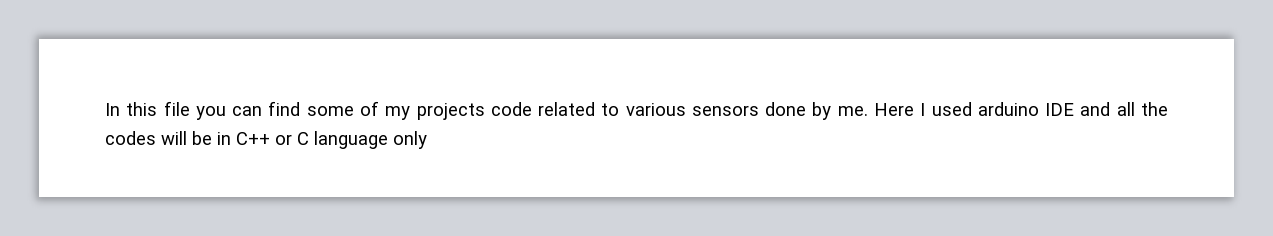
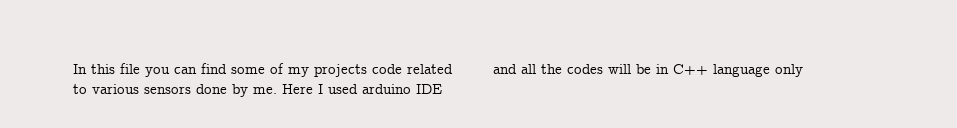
[275,132,309,145] or C -> (708, 69) none

